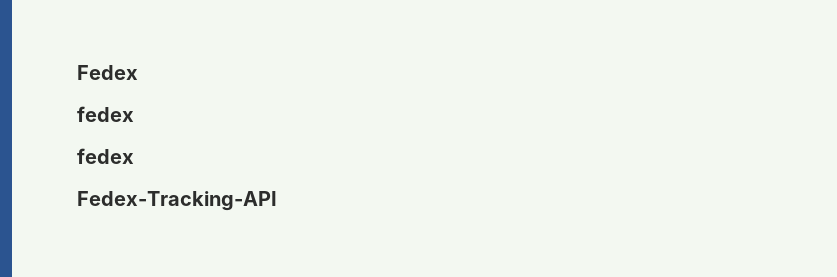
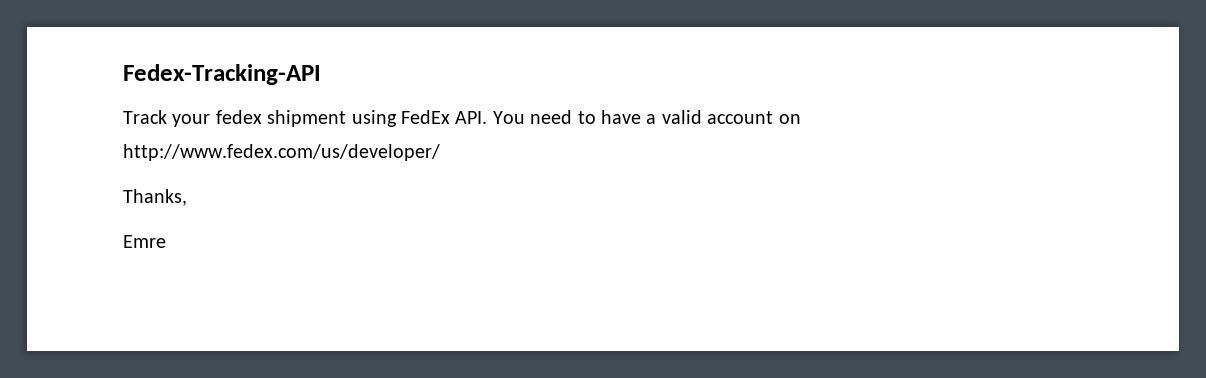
[77,65,138,80] [77,106,134,122] [77,148,134,164] [77,191,277,211] Fedex // fedex // fedex // Fedex-Tracking-API -> [123,64,321,85] [123,110,801,127] [123,144,440,161] [123,189,187,206] [123,235,166,248] Fedex-Tracking-API // Track your fedex shipment using FedEx API. You need to have a valid account on http://www.fedex.com/us/developer/ // Thanks, // Emre

